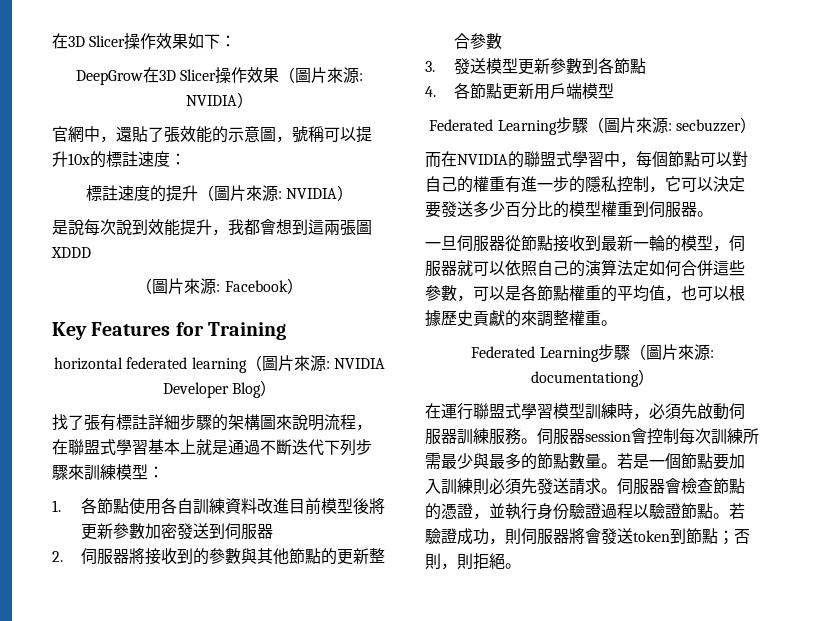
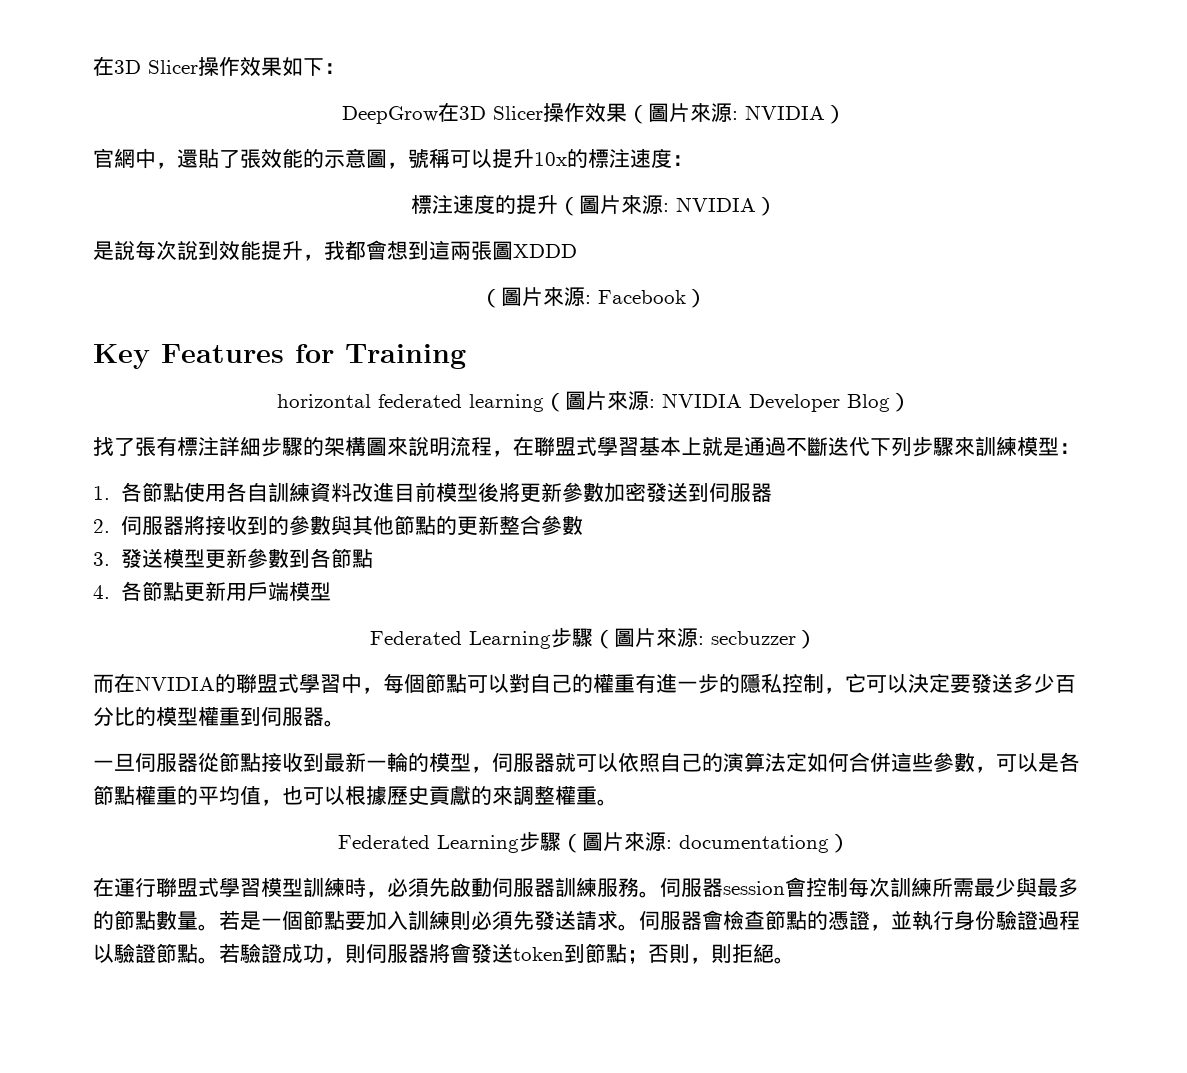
[122,151,138,167] 註 -> [609,149,630,168] 注
[101,185,118,201] 註 -> [431,195,453,214] 注
[132,414,148,430] 註 -> [198,437,219,456] 注

